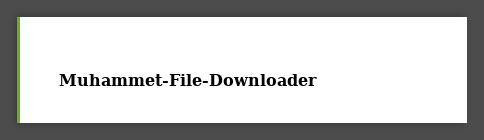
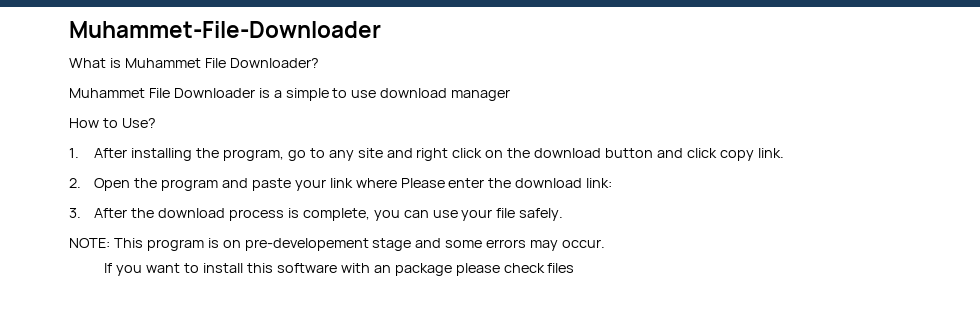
(317, 80) none -> [69,58,319,68] [69,88,511,101] [69,118,156,128] [69,148,784,161] [69,178,613,191] [69,208,564,221] [69,238,606,251] [104,263,575,276] // What is Muhammet File Downloader? // Muhammet File Downloader is a simple to use download manager // How to Use? // 1. After installing the program, go to any site and right click on the download button and click copy link. // 2. Open the program and paste your link where Please enter the download link: // 3. After the download process is complete, you can use your file safely. // NOTE: This program is on pre-developement stage and some errors may occur. // If you want to install this software with an package please check files

